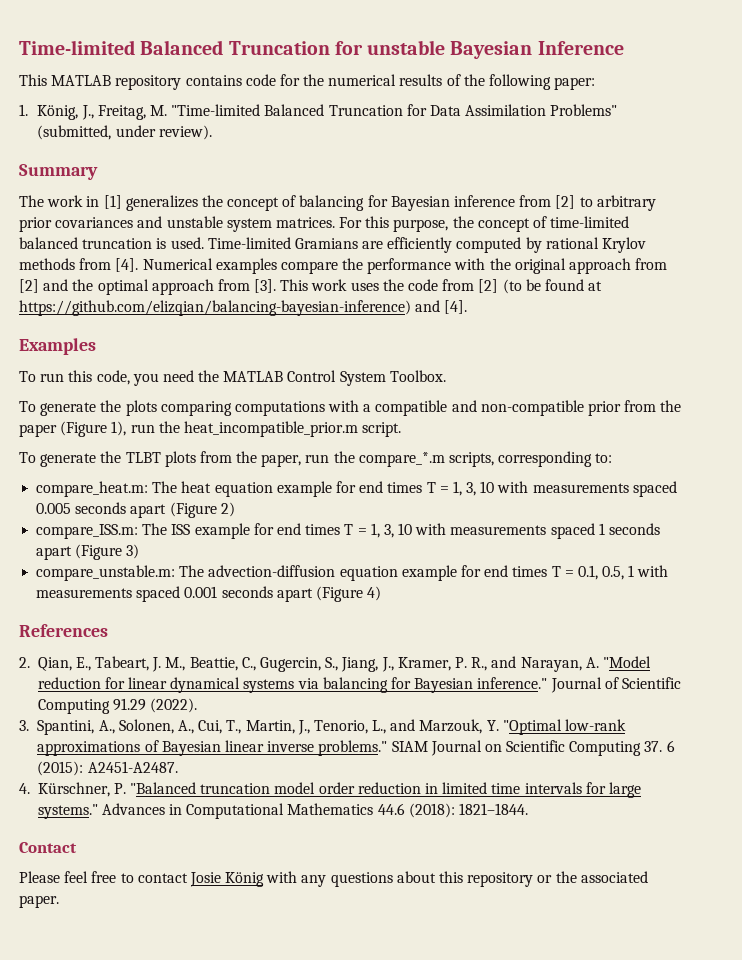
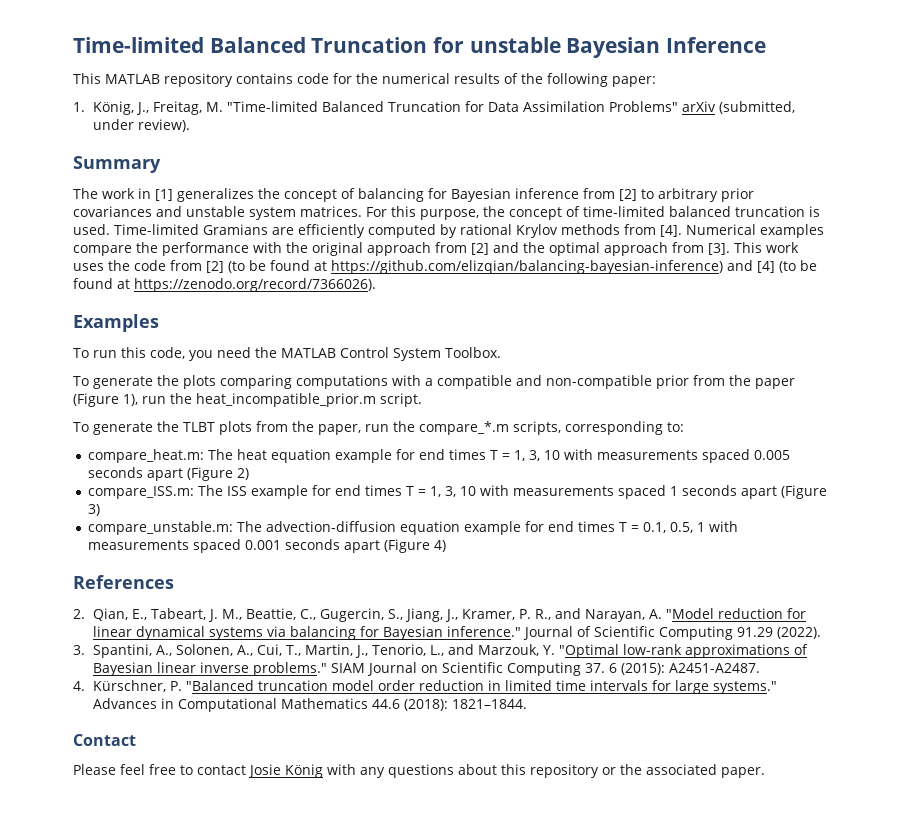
(618, 110) none -> [681,101,716,112] arXiv
[444,300,468,314] [4]. -> [757,260,817,273] [73,278,376,292] [4] (to be found at https://zenodo.org/record/7366026).

